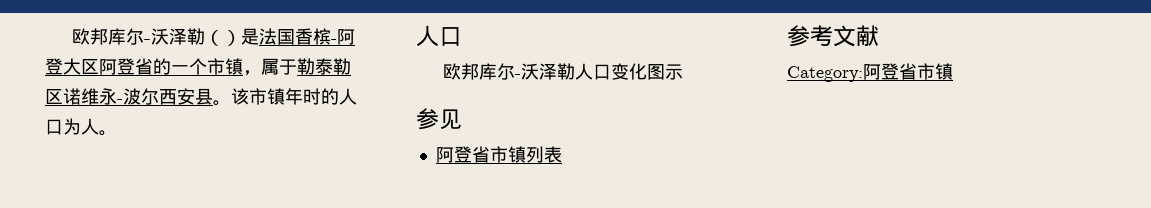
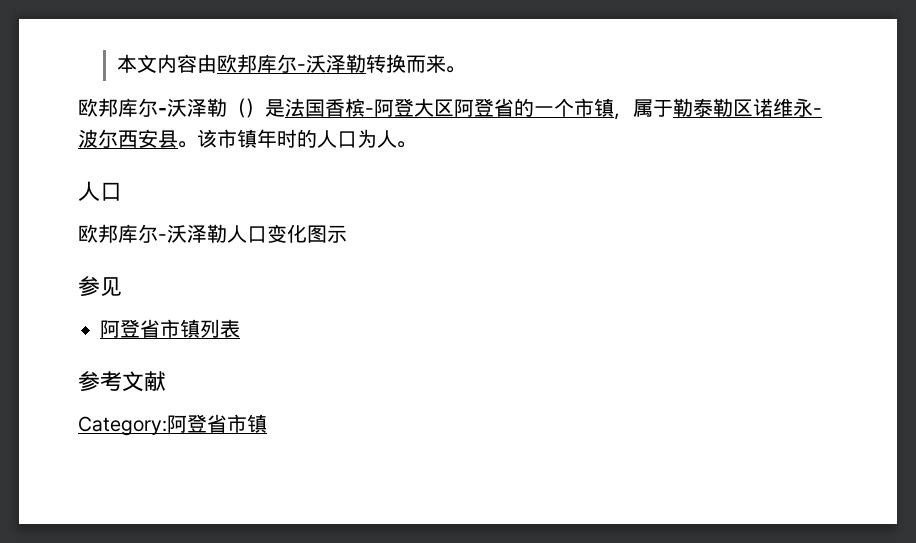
(72, 36) none -> [116,54,465,73] 本文内容由欧邦库尔-沃泽勒转换而来。 //

